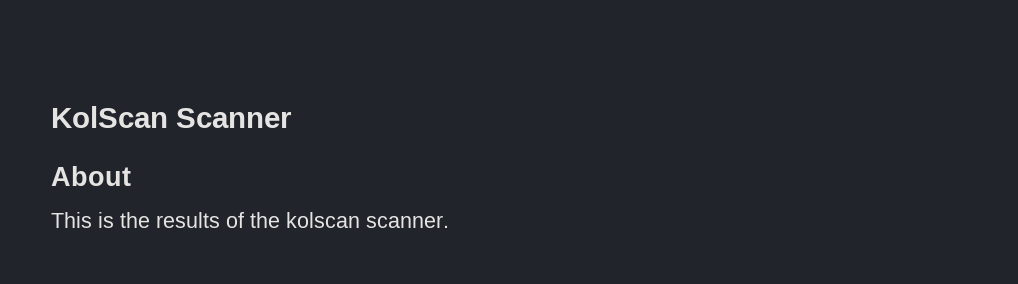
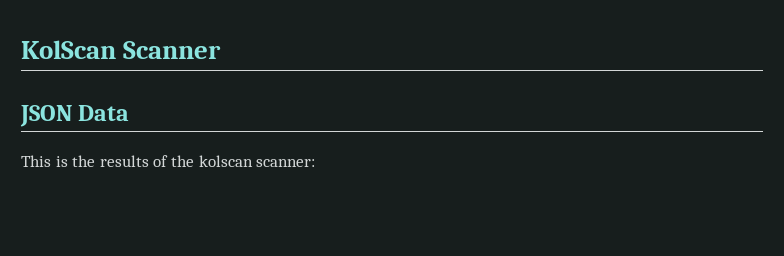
[51,166,131,186] About -> [20,105,130,127] JSON Data
[366,215,449,228] scanner. -> [256,159,316,167] scanner:

